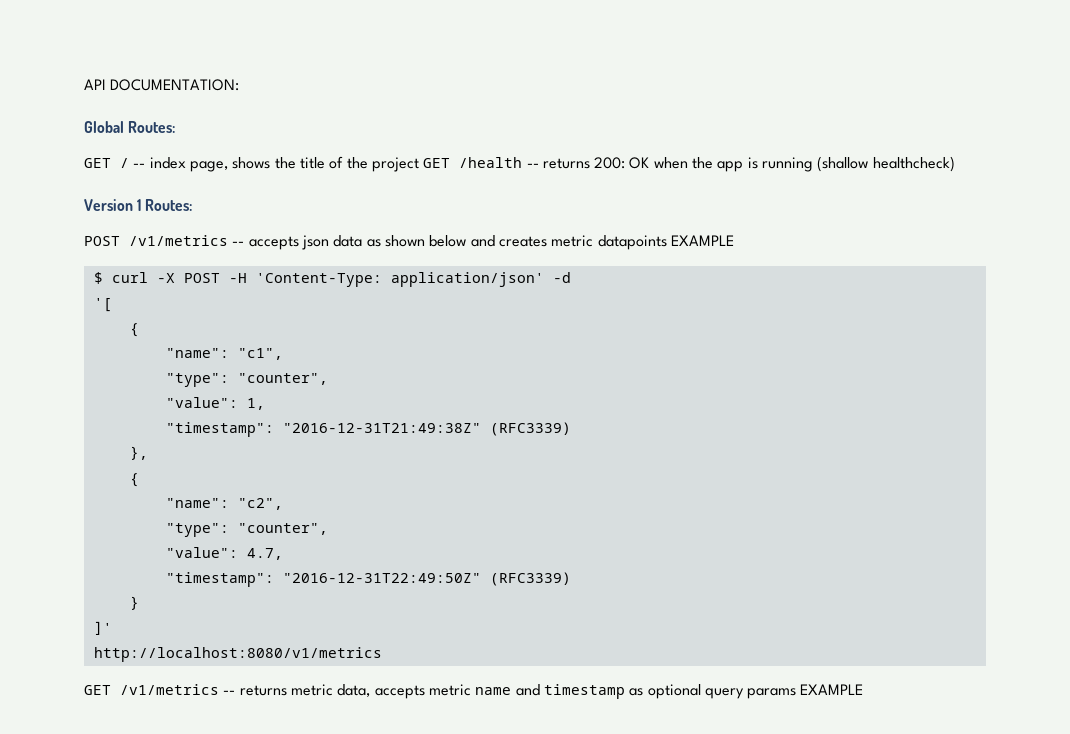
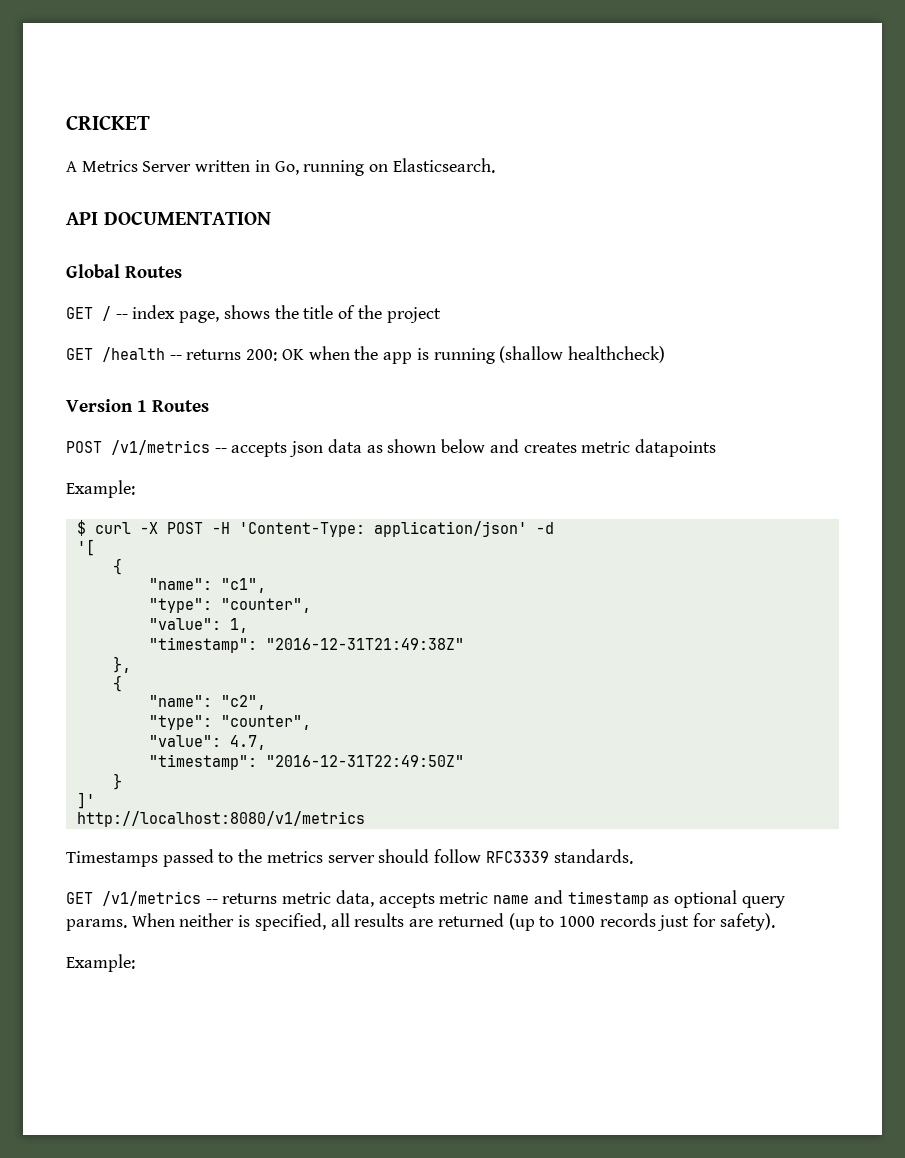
[84,79,240,91] API DOCUMENTATION: -> [66,115,150,130] [66,158,495,176] [66,212,271,225] CRICKET // A Metrics Server written in Go, running on Elasticsearch. // API DOCUMENTATION
[128,121,176,133] Routes: -> [125,266,183,278] Routes
(419, 164) none -> (441, 315) //
[145,199,193,211] Routes: -> [152,400,210,412] Routes
[670,235,734,246] EXAMPLE -> [66,480,135,498] // Example:
[489,422,571,436] (RFC3339) -> (464, 644) none
[489,572,571,586] (RFC3339) -> (464, 761) none
(382, 654) none -> [66,849,633,867] // Timestamps passed to the metrics server should follow RFC3339 standards.
[747,684,864,699] params EXAMPLE -> [66,913,775,931] [66,954,135,972] params. When neither is specified, all results are returned (up to 1000 records just for safety). // Example:

